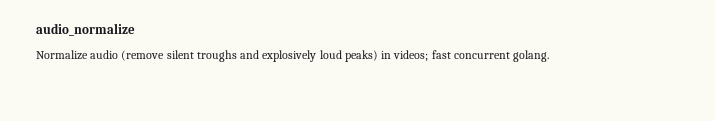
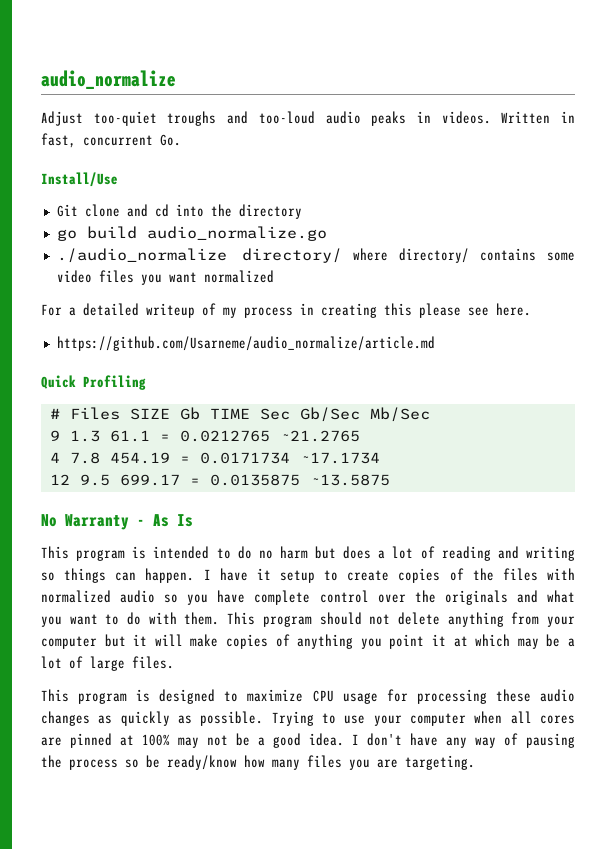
[36,50,550,62] Normalize audio (remove silent troughs and explosively loud peaks) in videos; fast concurrent golang. -> [41,111,575,126] [41,133,181,148] [41,172,118,187] [56,204,302,219] [56,226,327,241] [56,248,575,263] [56,270,274,285] [41,303,531,318] [56,336,435,351] [41,375,146,390] [49,407,430,422] [49,430,360,442] [49,452,380,464] [49,474,390,486] [41,514,193,530] [41,546,575,561] [41,568,576,583] [41,590,575,605] [41,612,575,627] [41,634,576,649] [41,656,174,671] [41,689,575,704] [41,711,575,726] [41,733,575,748] [41,755,475,770] Adjust too-quiet troughs and too-loud audio peaks in videos. Written in fast, concurrent Go. // Install/Use // Git clone and cd into the directory // go build audio_normalize.go // ./audio_normalize directory/ where directory/ contains some video files you want normalized // For a detailed writeup of my process in creating this please see here. // https://github.com/Usarneme/audio_normalize/article.md // Quick Profiling // # Files SIZE Gb TIME Sec Gb/Sec Mb/Sec // 9 1.3 61.1 = 0.0212765 ~21.2765 // 4 7.8 454.19 = 0.0171734 ~17.1734 // 12 9.5 699.17 = 0.0135875 ~13.5875 // No Warranty - As Is // This program is intended to do no harm but does a lot of reading and writing so things can happen. I have it setup to create copies of the files with normalized audio so you have complete control over the originals and what you want to do with them. This program should not delete anything from your computer but it will make copies of anything you point it at which may be a lot of large files. // This program is designed to maximize CPU usage for processing these audio changes as quickly as possible. Trying to use your computer when all cores are pinned at 100% may not be a good idea. I don't have any way of pausing the process so be ready/know how many files you are targeting.

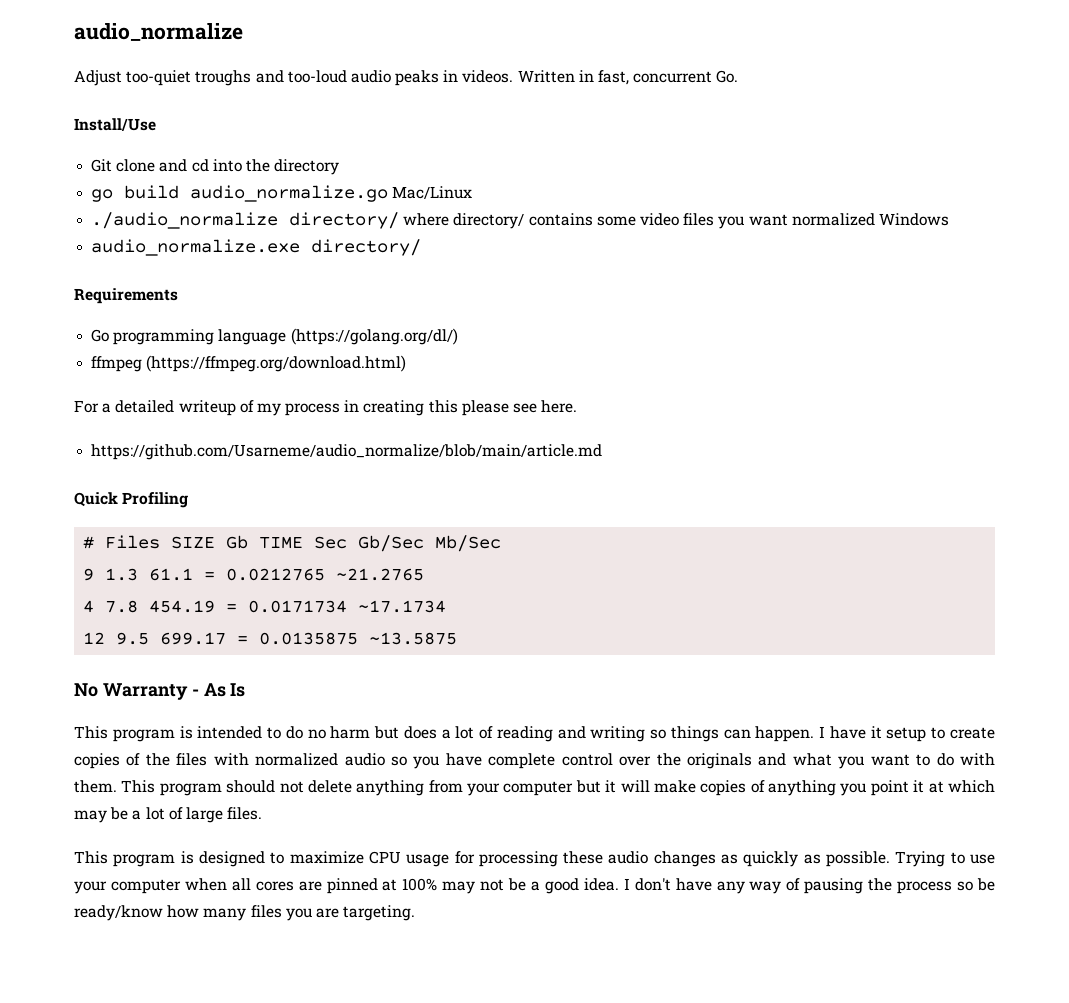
(327, 233) none -> [392,186,473,199] Mac/Linux
(274, 276) none -> [878,213,949,226] [91,239,422,256] [74,288,178,304] [91,328,458,345] [91,355,407,372] Windows // audio_normalize.exe directory/ // Requirements // Go programming language (https://golang.org/dl/) // ffmpeg (https://ffmpeg.org/download.html)
[56,336,435,351] https://github.com/Usarneme/audio_normalize/article.md -> [91,444,603,460] https://github.com/Usarneme/audio_normalize/blob/main/article.md

